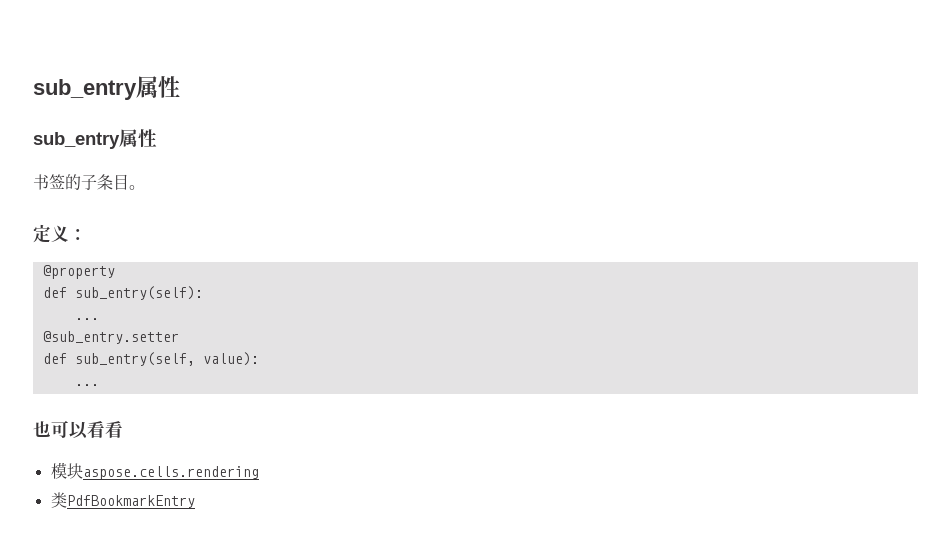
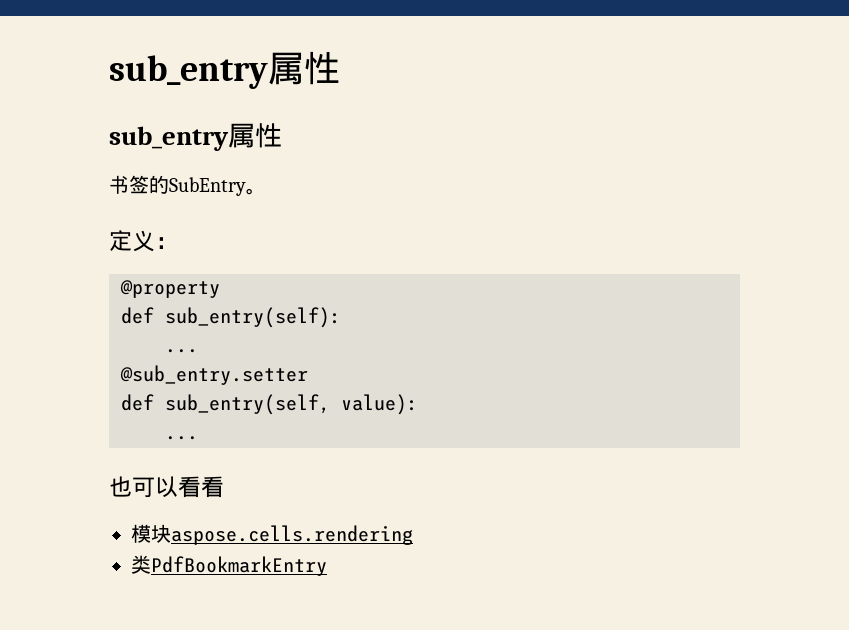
[81,174,129,190] 子条目 -> [169,177,246,196] SubEntry

